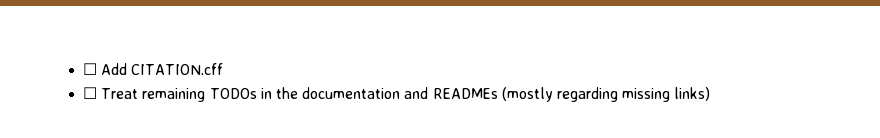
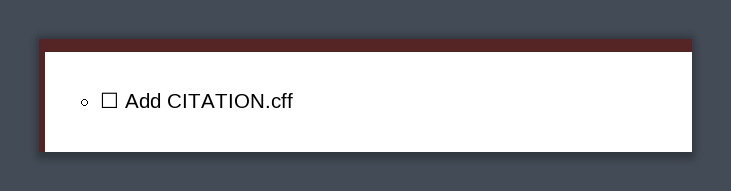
[83,87,711,102] // ☐ Treat remaining TODOs in the documentation and READMEs (mostly regarding missing links) -> (293, 100) none

